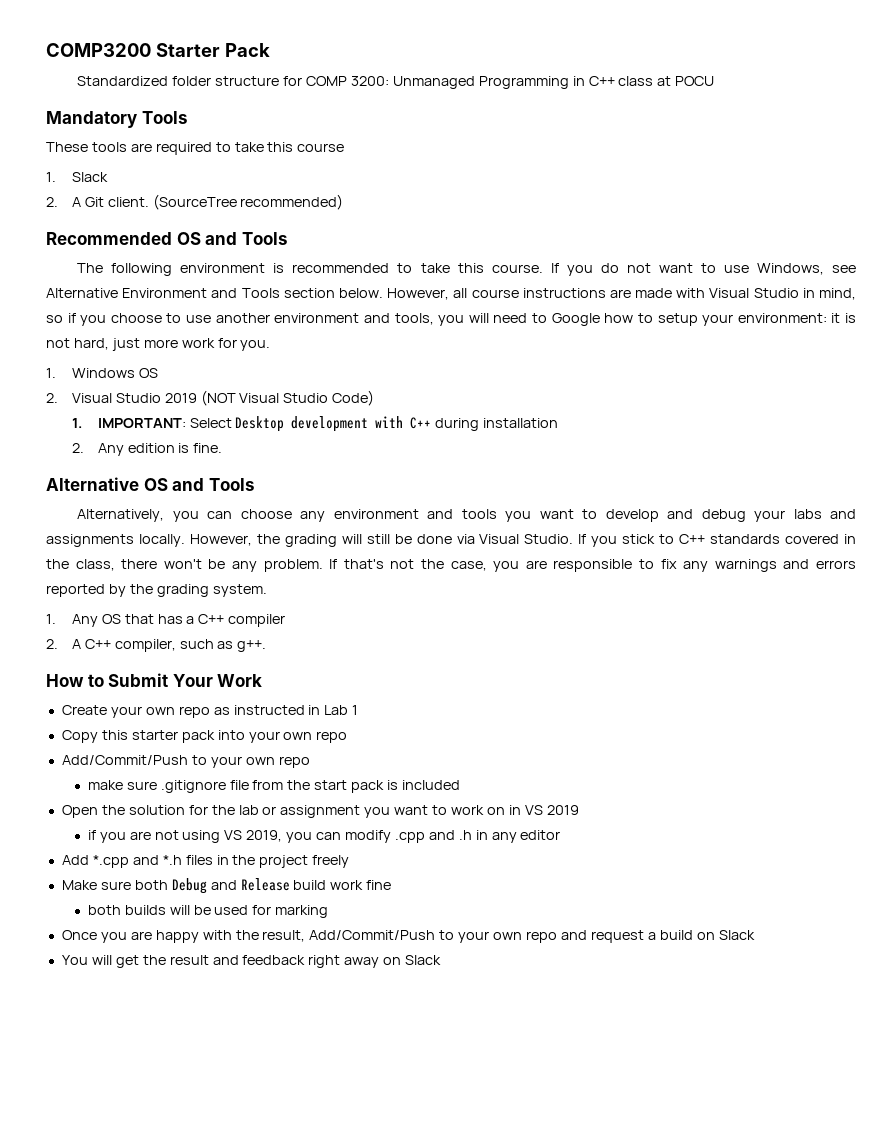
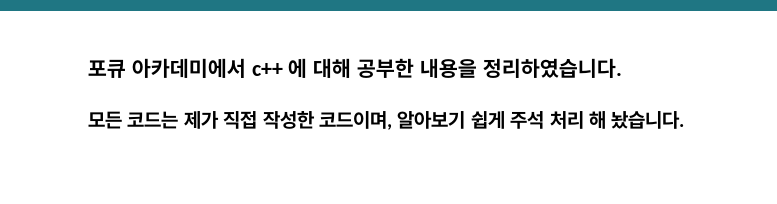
[46,43,270,57] [77,76,715,89] [46,111,188,128] [46,142,345,155] [46,172,108,182] [46,194,344,210] [46,232,288,245] [77,263,856,276] [46,288,856,300] [46,313,856,326] [46,338,271,351] [46,368,158,378] [46,390,375,406] [71,416,559,432] [71,443,223,456] [46,477,255,491] [77,509,857,522] [46,534,856,547] [46,559,857,572] [46,584,267,597] [46,614,286,627] [46,639,267,652] [46,673,263,687] [61,705,359,718] [61,730,348,743] [61,755,310,768] [87,780,460,793] [61,805,579,818] [87,830,561,843] [61,855,350,868] [61,878,392,894] [87,905,329,918] [61,930,755,943] [61,955,442,968] COMP3200 Starter Pack // Standardized folder structure for COMP 3200: Unmanaged Programming in C++ class at POCU // Mandatory Tools // These tools are required to take this course // 1. Slack // 2. A Git client. (SourceTree recommended) // Recommended OS and Tools // The following environment is recommended to take this course. If you do not want to use Windows, see Alternative Environment and Tools section below. However, all course instructions are made with Visual Studio in mind, so if you choose to use another environment and tools, you will need to Google how to setup your environment: it is not hard, just more work for you. // 1. Windows OS // 2. Visual Studio 2019 (NOT Visual Studio Code) // 1. IMPORTANT: Select Desktop development with C++ during installation // 2. Any edition is fine. // Alternative OS and Tools // Alternatively, you can choose any environment and tools you want to develop and debug your labs and assignments locally. However, the grading will still be done via Visual Studio. If you stick to C++ standards covered in the class, there won't be any problem. If that's not the case, you are responsible to fix any warnings and errors reported by the grading system. // 1. Any OS that has a C++ compiler // 2. A C++ compiler, such as g++. // How to Submit Your Work // Create your own repo as instructed in Lab 1 // Copy this starter pack into your own repo // Add/Commit/Push to your own repo // make sure .gitignore file from the start pack is included // Open the solution for the lab or assignment you want to work on in VS 2019 // if you are not using VS 2019, you can modify .cpp and .h in any editor // Add *.cpp and *.h files in the project freely // Make sure both Debug and Release build work fine // both builds will be used for marking // Once you are happy with the result, Add/Commit/Push to your own repo and request a build on Slack // You will get the result and feedback right away on Slack -> [88,58,622,78] [88,111,685,130] 포큐 아카데미에서 c++ 에 대해 공부한 내용을 정리하였습니다. // 모든 코드는 제가 직접 작성한 코드이며, 알아보기 쉽게 주석 처리 해 놨습니다.

